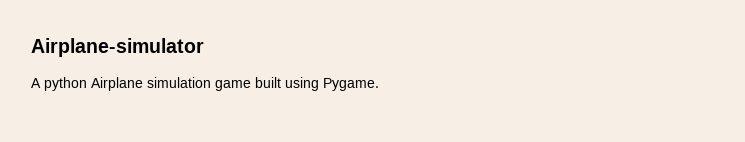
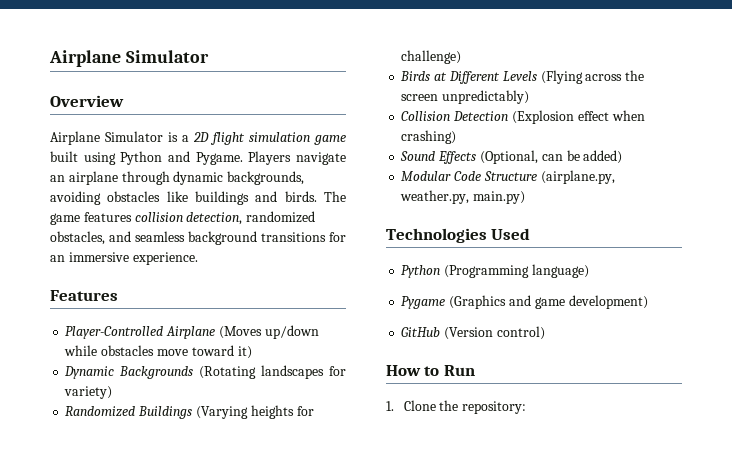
[31,38,204,57] [31,77,379,91] Airplane-simulator // A python Airplane simulation game built using Pygame. -> [49,50,209,67] [50,95,124,107] [50,131,346,145] [50,151,346,165] [50,171,305,185] [50,191,346,205] [50,211,316,225] [50,231,346,245] [50,252,198,265] [50,290,118,301] [65,325,319,339] [64,345,252,359] [64,365,346,379] [64,386,113,399] [65,405,314,419] [401,50,462,64] [400,70,645,84] [401,90,530,104] [401,110,645,124] [401,130,457,144] [400,150,623,164] [401,170,615,184] [400,190,526,204] [386,228,531,243] [401,264,589,278] [401,295,648,309] [401,326,545,340] [386,365,475,376] [386,400,527,414] Airplane Simulator // Overview // Airplane Simulator is a 2D flight simulation game built using Python and Pygame. Players navigate an airplane through dynamic backgrounds, avoiding obstacles like buildings and birds. The game features collision detection, randomized obstacles, and seamless background transitions for an immersive experience. // Features // Player-Controlled Airplane (Moves up/down while obstacles move toward it) // Dynamic Backgrounds (Rotating landscapes for variety) // Randomized Buildings (Varying heights for challenge) // Birds at Different Levels (Flying across the screen unpredictably) // Collision Detection (Explosion effect when crashing) // Sound Effects (Optional, can be added) // Modular Code Structure (airplane.py, weather.py, main.py) // Technologies Used // Python (Programming language) // Pygame (Graphics and game development) // GitHub (Version control) // How to Run // 1. Clone the repository:

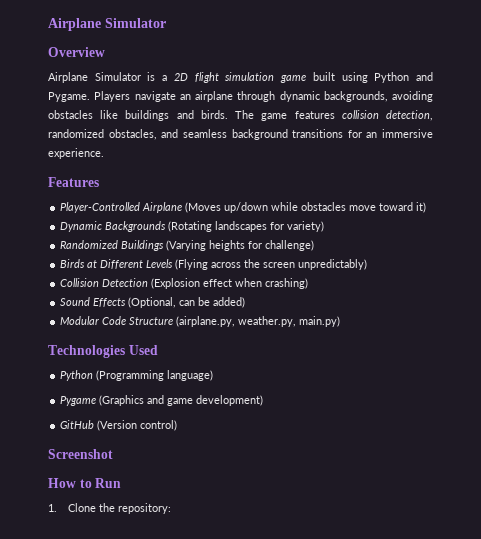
(545, 333) none -> [48,449,113,459] // Screenshot

